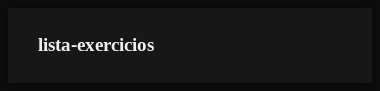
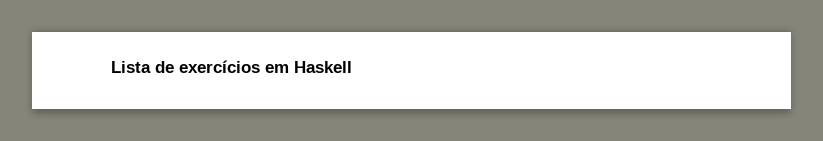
[38,38,154,51] lista-exercicios -> [111,60,352,73] Lista de exercícios em Haskell

